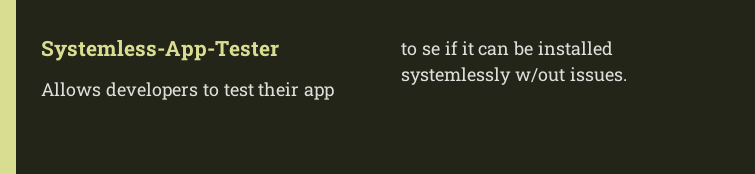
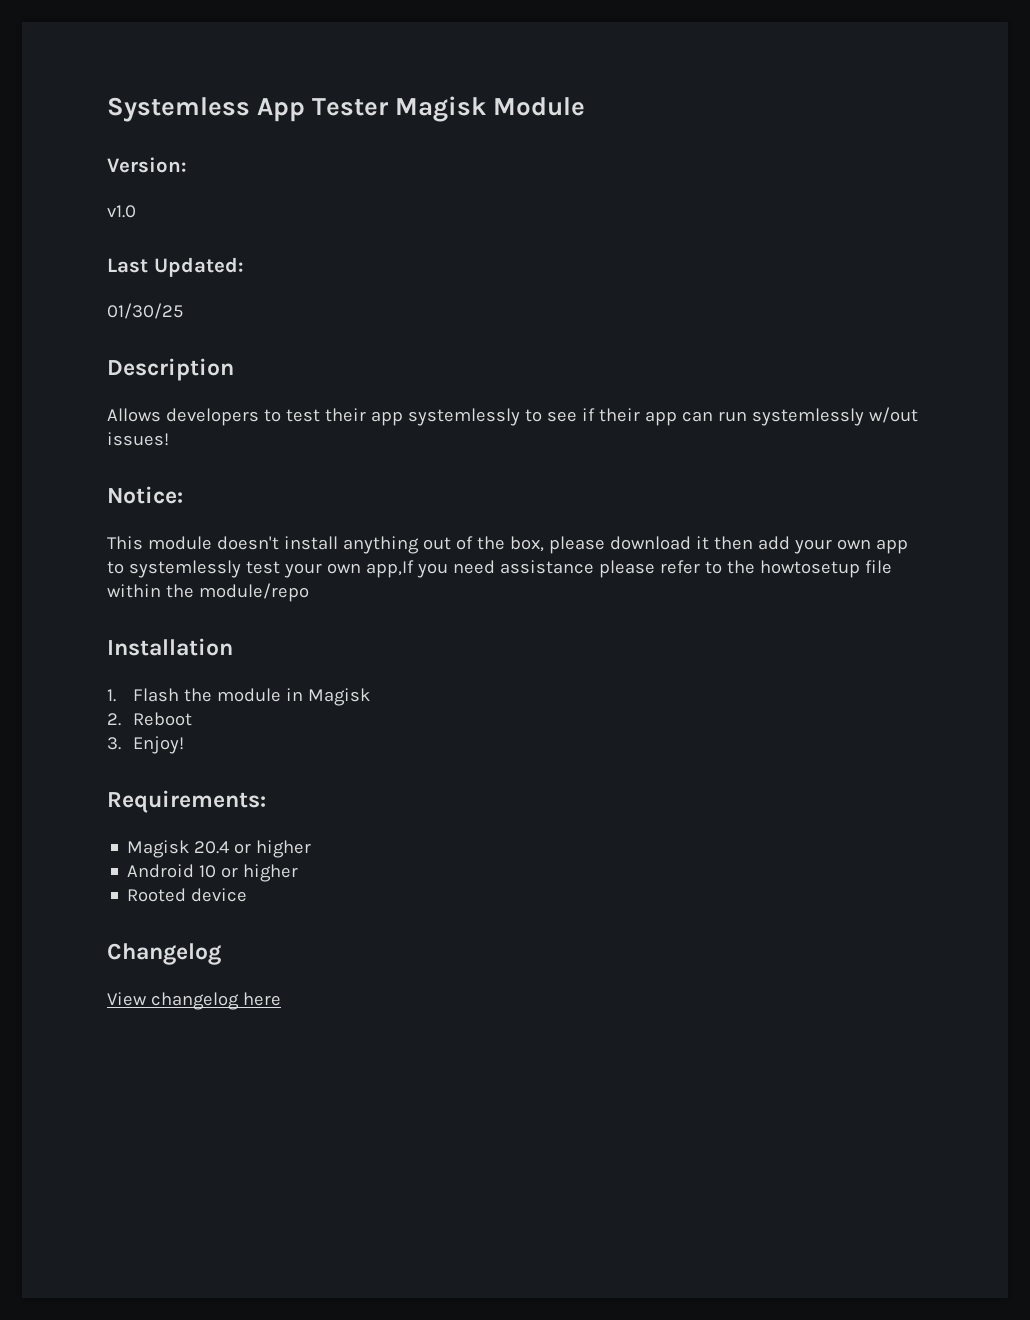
[41,40,279,61] Systemless-App-Tester -> [107,96,586,122] [107,157,187,173] [107,205,136,218] [107,257,244,277] [107,303,183,319] [107,358,234,381] Systemless App Tester Magisk Module // Version: // v1.0 // Last Updated: // 01/30/25 // Description
[401,41,614,56] [401,67,627,85] to se if it can be installed systemlessly w/out issues. -> [407,407,918,426] [107,432,169,446] [107,486,183,504] [107,536,908,554] [107,560,892,578] [107,583,309,602] [107,638,233,656] [107,688,370,706] [107,712,192,726] [107,736,184,754] [107,790,266,813] [127,840,312,858] [127,864,299,882] [127,888,248,902] [107,943,221,965] [107,992,281,1010] systemlessly to see if their app can run systemlessly w/out issues! // Notice: // This module doesn't install anything out of the box, please download it then add your own app to systemlessly test your own app,If you need assistance please refer to the howtosetup file within the module/repo // Installation // 1. Flash the module in Magisk // 2. Reboot // 3. Enjoy! // Requirements: // Magisk 20.4 or higher // Android 10 or higher // Rooted device // Changelog // View changelog here

